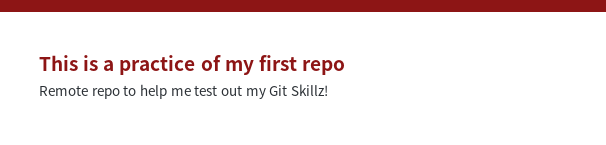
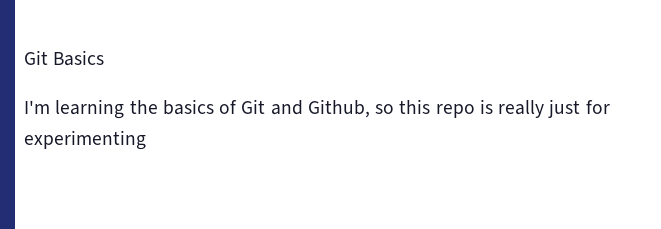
[39,55,345,75] [39,84,328,99] This is a practice of my first repo // Remote repo to help me test out my Git Skillz! -> [24,50,105,66] [24,99,610,119] [24,130,146,150] Git Basics // I'm learning the basics of Git and Github, so this repo is really just for experimenting

